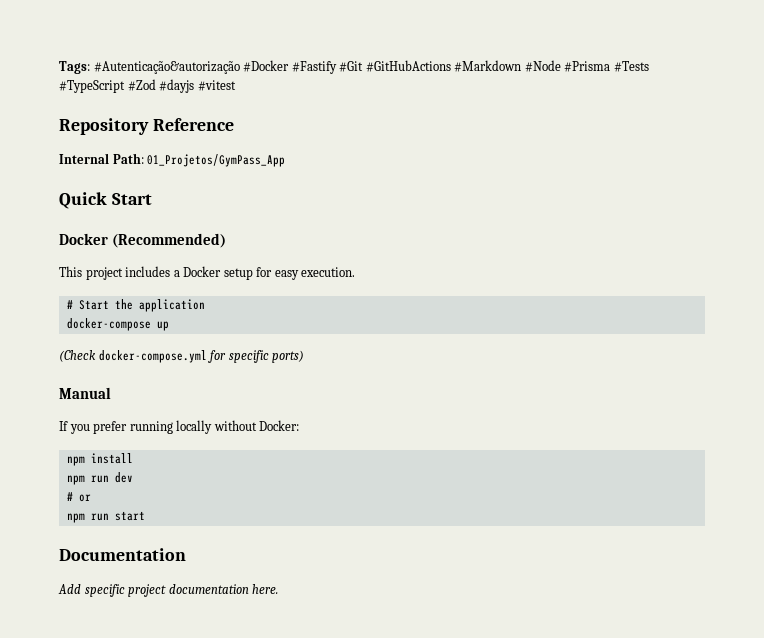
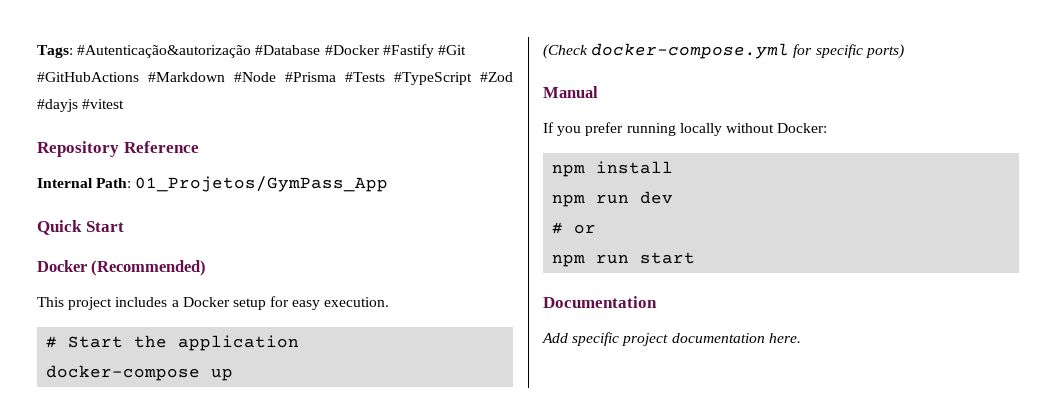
(240, 67) none -> [255,45,321,55] #Database

